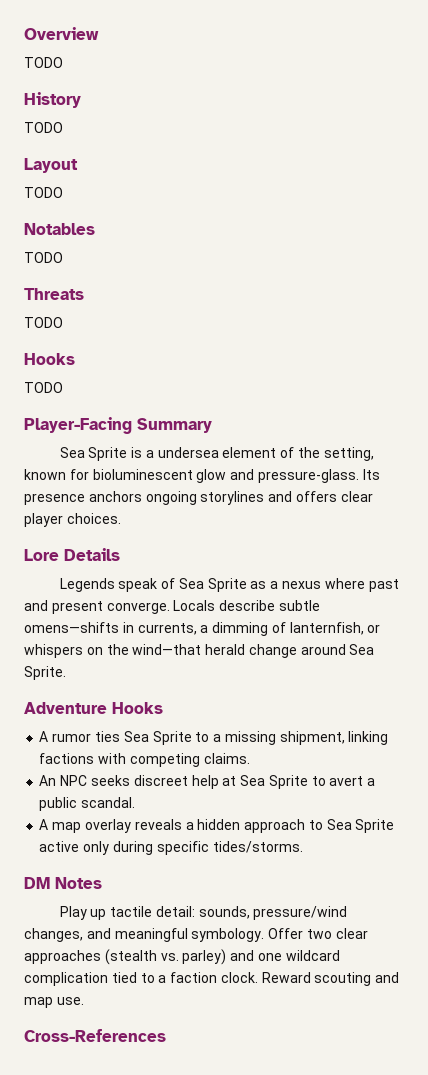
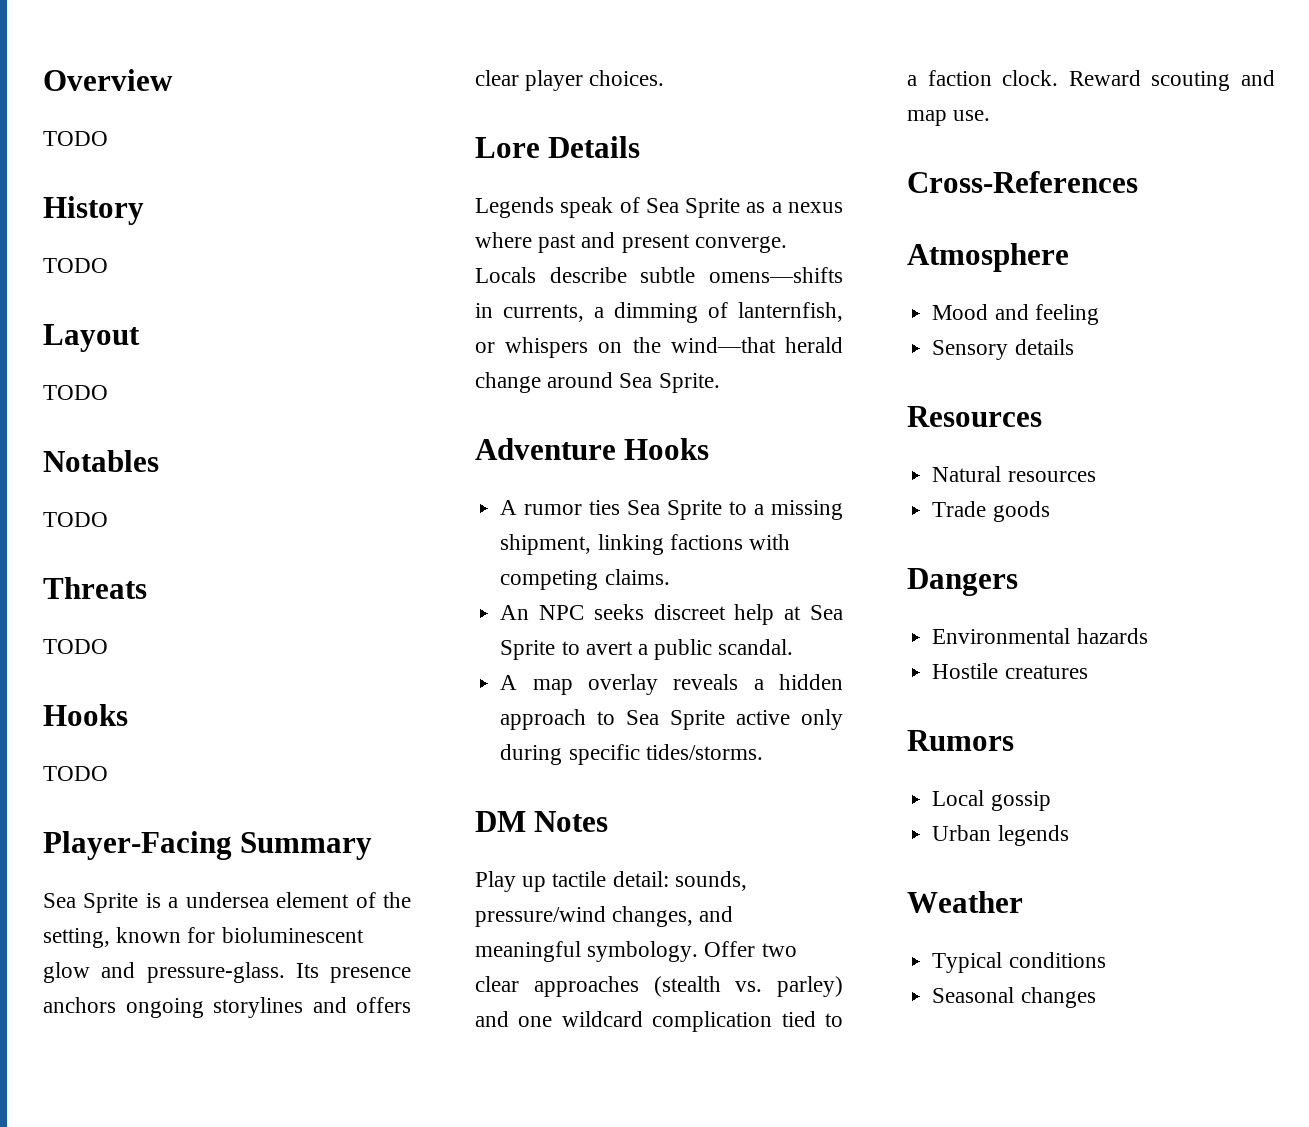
(166, 1035) none -> [907,243,1069,272] [932,304,1099,325] [932,339,1074,360] [907,406,1042,427] [932,466,1096,482] [932,501,1050,522] [907,568,1018,596] [932,628,1148,644] [932,663,1088,679] [907,730,1014,751] [932,790,1051,811] [932,825,1069,846] [907,891,1023,913] [932,952,1106,973] [932,987,1096,1008] // Atmosphere // Mood and feeling // Sensory details // Resources // Natural resources // Trade goods // Dangers // Environmental hazards // Hostile creatures // Rumors // Local gossip // Urban legends // Weather // Typical conditions // Seasonal changes

